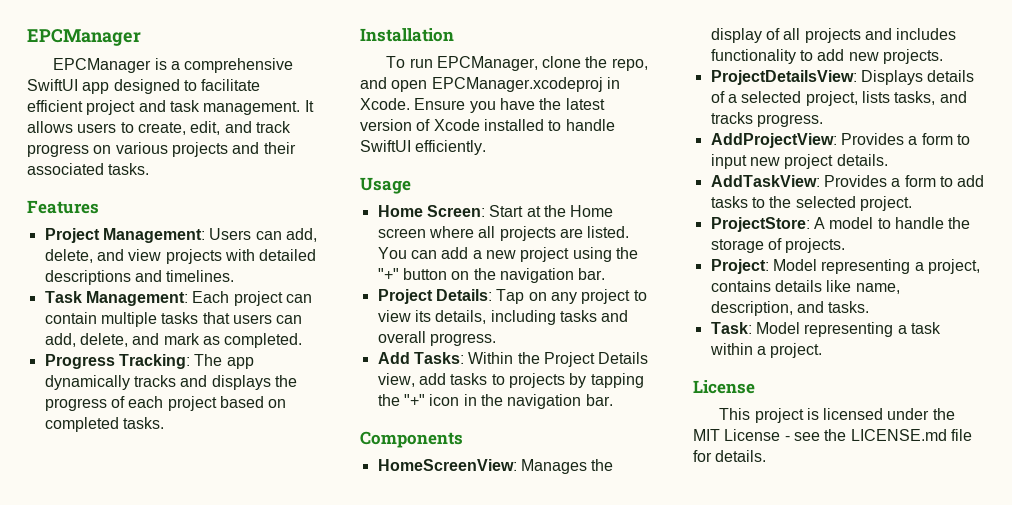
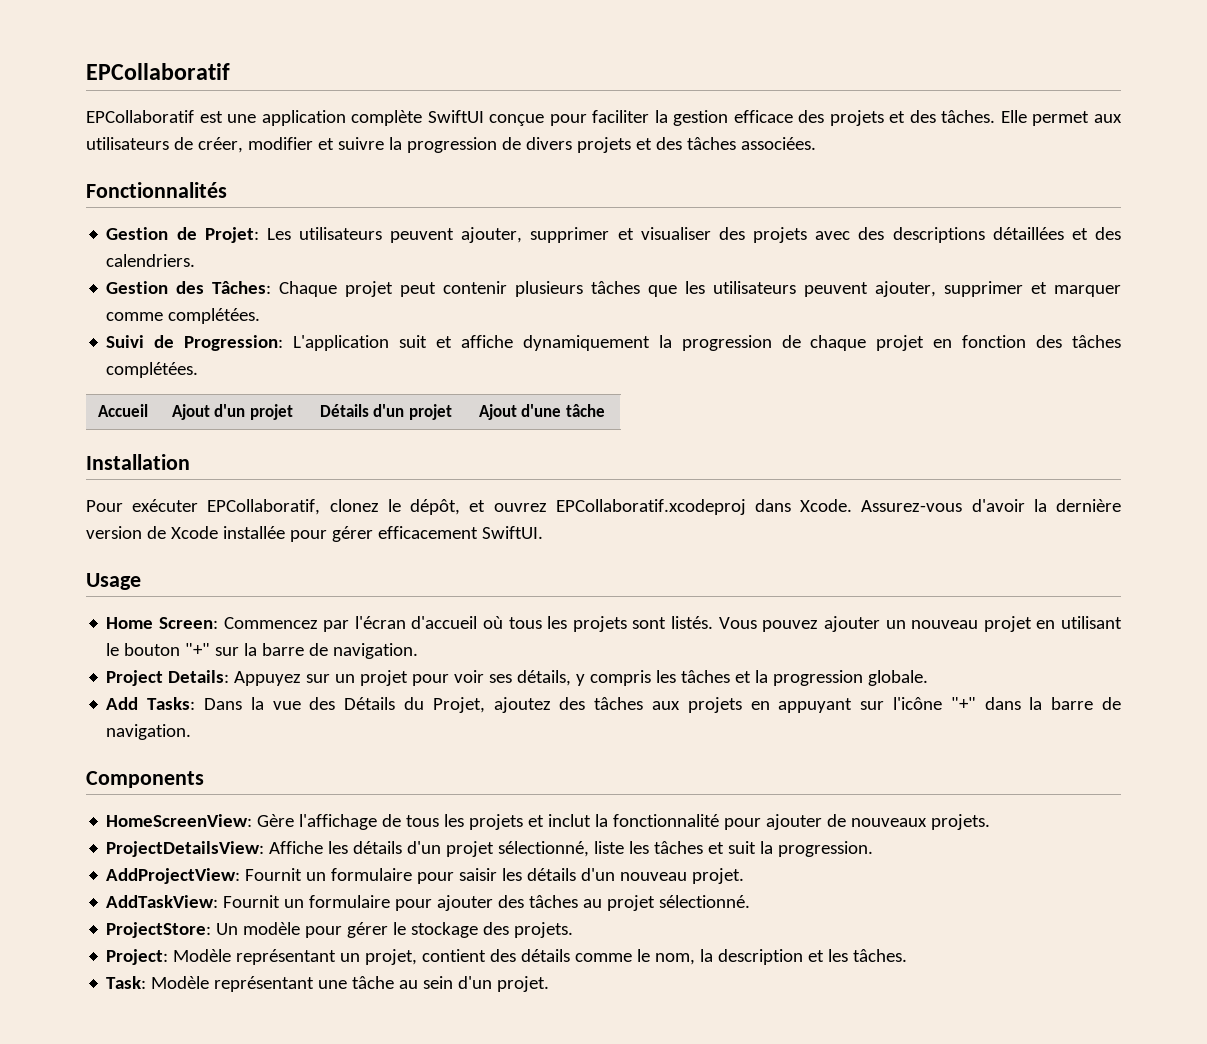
[27,29,141,46] [53,58,294,73] [27,79,261,94] [27,100,314,115] [27,121,291,135] [27,142,296,157] [27,163,150,175] [27,200,99,214] [44,228,317,243] [44,249,317,264] [44,270,235,285] [44,291,312,306] [44,312,303,327] [44,333,303,348] [44,354,254,369] [44,375,297,390] [44,396,287,411] [44,417,164,432] [360,28,454,42] [386,56,648,71] [360,77,620,92] [360,98,605,113] [360,119,615,131] [360,140,487,155] [360,177,411,194] [377,205,614,217] [377,226,630,241] [377,247,638,262] [377,268,606,283] [377,289,647,304] [377,310,629,325] [377,331,496,346] [377,352,649,367] [377,373,644,388] [377,394,613,409] [360,431,463,448] [377,459,614,474] [710,28,957,43] [710,49,943,64] [710,70,975,85] [710,91,967,106] [710,112,823,127] [710,133,970,148] [710,154,888,169] [710,175,985,187] [710,196,912,211] [710,217,971,232] [710,238,846,253] [710,259,980,274] [710,280,900,294] [710,301,870,316] [710,322,941,337] [709,343,823,358] [693,380,755,394] [719,408,955,423] [693,429,972,441] [693,450,767,462] EPCManager // EPCManager is a comprehensive SwiftUI app designed to facilitate efficient project and task management. It allows users to create, edit, and track progress on various projects and their associated tasks. // Features // Project Management: Users can add, delete, and view projects with detailed descriptions and timelines. // Task Management: Each project can contain multiple tasks that users can add, delete, and mark as completed. // Progress Tracking: The app dynamically tracks and displays the progress of each project based on completed tasks. // Installation // To run EPCManager, clone the repo, and open EPCManager.xcodeproj in Xcode. Ensure you have the latest version of Xcode installed to handle SwiftUI efficiently. // Usage // Home Screen: Start at the Home screen where all projects are listed. You can add a new project using the "+" button on the navigation bar. // Project Details: Tap on any project to view its details, including tasks and overall progress. // Add Tasks: Within the Project Details view, add tasks to projects by tapping the "+" icon in the navigation bar. // Components // HomeScreenView: Manages the display of all projects and includes functionality to add new projects. // ProjectDetailsView: Displays details of a selected project, lists tasks, and tracks progress. // AddProjectView: Provides a form to input new project details. // AddTaskView: Provides a form to add tasks to the selected project. // ProjectStore: A model to handle the storage of projects. // Project: Model representing a project, contains details like name, description, and tasks. // Task: Model representing a task within a project. // License // This project is licensed under the MIT License - see the LICENSE.md file for details. -> [86,63,230,80] [86,110,1122,126] [86,137,816,153] [86,182,227,198] [106,227,1121,243] [106,254,196,267] [106,281,1121,297] [106,308,261,324] [106,335,1121,351] [106,362,199,378] [97,404,148,417] [171,404,293,420] [319,404,452,420] [478,404,605,420] [86,454,190,470] [86,499,1121,515] [86,526,543,542] [86,573,141,590] [106,616,1122,632] [106,643,419,659] [106,670,929,686] [106,697,1121,713] [106,724,192,740] [86,771,204,788] [106,814,991,830] [106,841,874,857] [106,868,745,884] [106,895,751,911] [106,922,574,938] [106,949,908,965] [106,976,550,992] EPCollaboratif // EPCollaboratif est une application complète SwiftUI conçue pour faciliter la gestion efficace des projets et des tâches. Elle permet aux utilisateurs de créer, modifier et suivre la progression de divers projets et des tâches associées. // Fonctionnalités // Gestion de Projet: Les utilisateurs peuvent ajouter, supprimer et visualiser des projets avec des descriptions détaillées et des calendriers. // Gestion des Tâches: Chaque projet peut contenir plusieurs tâches que les utilisateurs peuvent ajouter, supprimer et marquer comme complétées. // Suivi de Progression: L'application suit et affiche dynamiquement la progression de chaque projet en fonction des tâches complétées. // Accueil | Ajout d'un projet | Détails d'un projet | Ajout d'une tâche // Installation // Pour exécuter EPCollaboratif, clonez le dépôt, et ouvrez EPCollaboratif.xcodeproj dans Xcode. Assurez-vous d'avoir la dernière version de Xcode installée pour gérer efficacement SwiftUI. // Usage // Home Screen: Commencez par l'écran d'accueil où tous les projets sont listés. Vous pouvez ajouter un nouveau projet en utilisant le bouton "+" sur la barre de navigation. // Project Details: Appuyez sur un projet pour voir ses détails, y compris les tâches et la progression globale. // Add Tasks: Dans la vue des Détails du Projet, ajoutez des tâches aux projets en appuyant sur l'icône "+" dans la barre de navigation. // Components // HomeScreenView: Gère l'affichage de tous les projets et inclut la fonctionnalité pour ajouter de nouveaux projets. // ProjectDetailsView: Affiche les détails d'un projet sélectionné, liste les tâches et suit la progression. // AddProjectView: Fournit un formulaire pour saisir les détails d'un nouveau projet. // AddTaskView: Fournit un formulaire pour ajouter des tâches au projet sélectionné. // ProjectStore: Un modèle pour gérer le stockage des projets. // Project: Modèle représentant un projet, contient des détails comme le nom, la description et les tâches. // Task: Modèle représentant une tâche au sein d'un projet.

